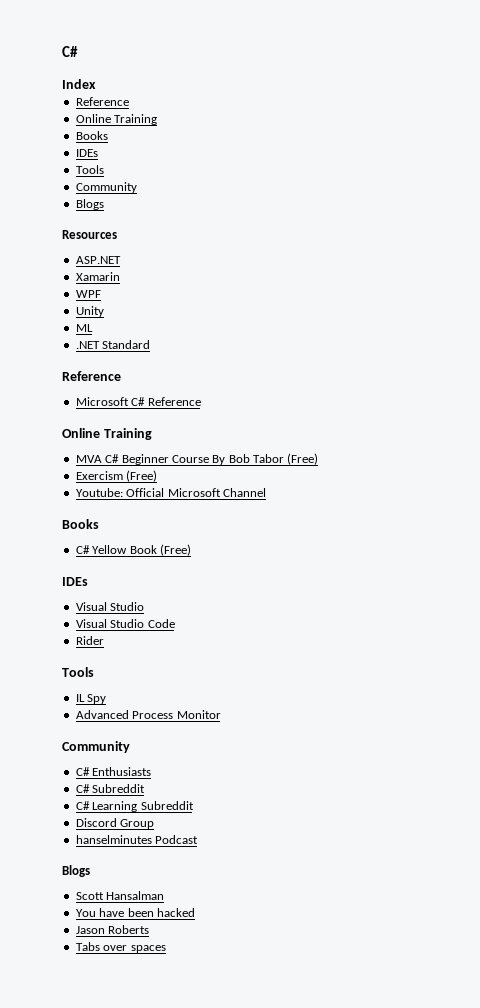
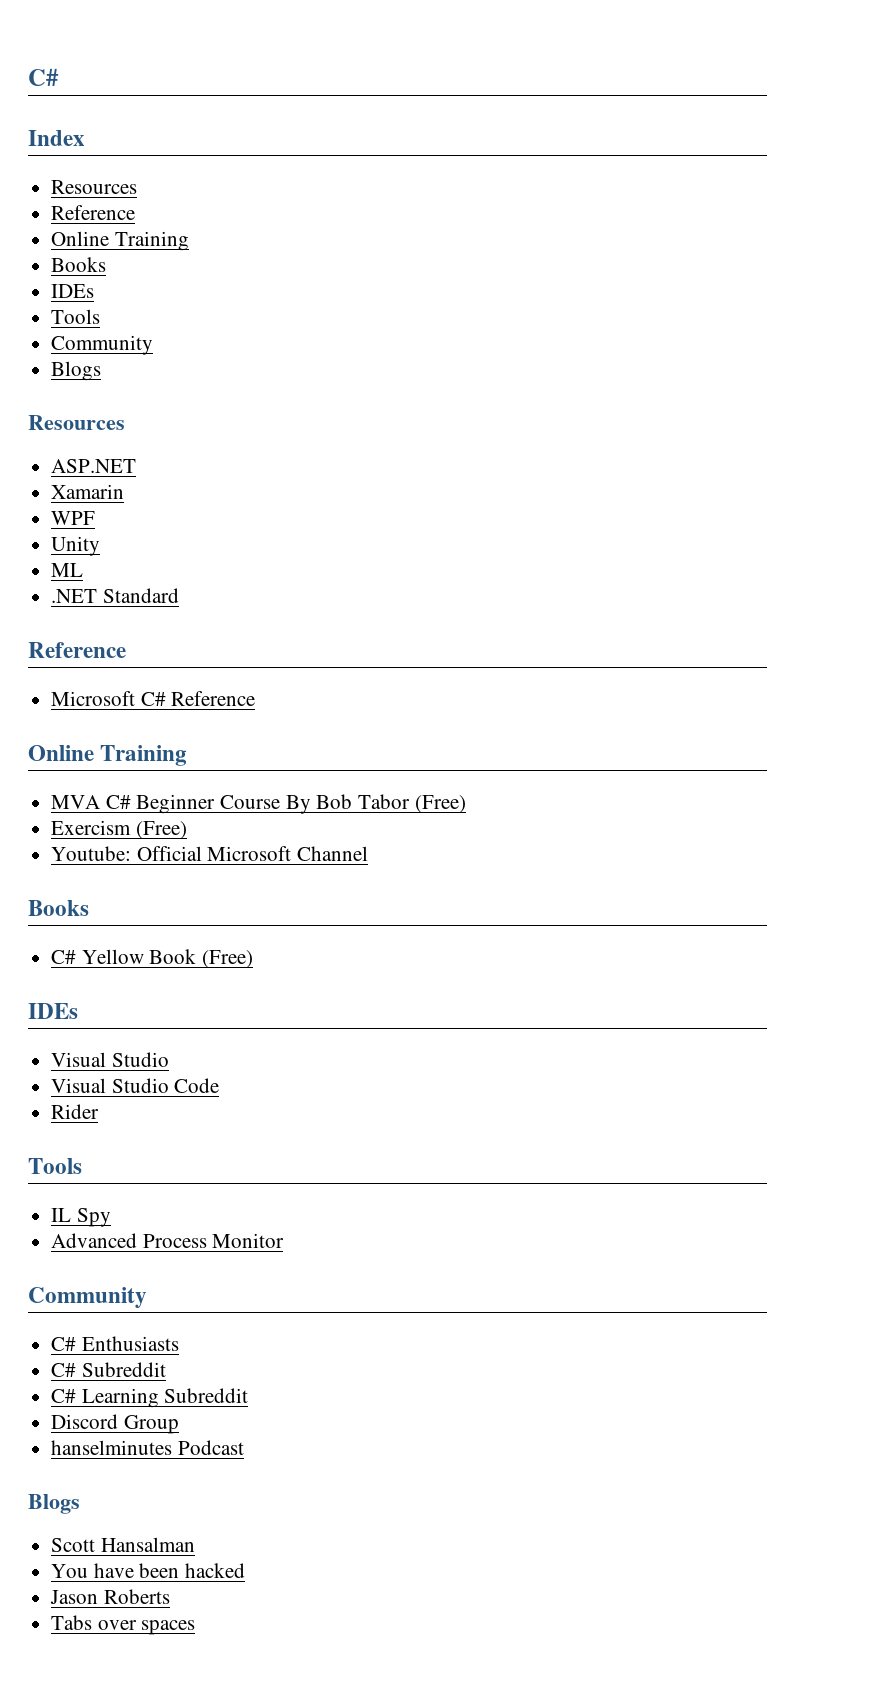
(96, 84) none -> [51,180,138,194] // Resources

